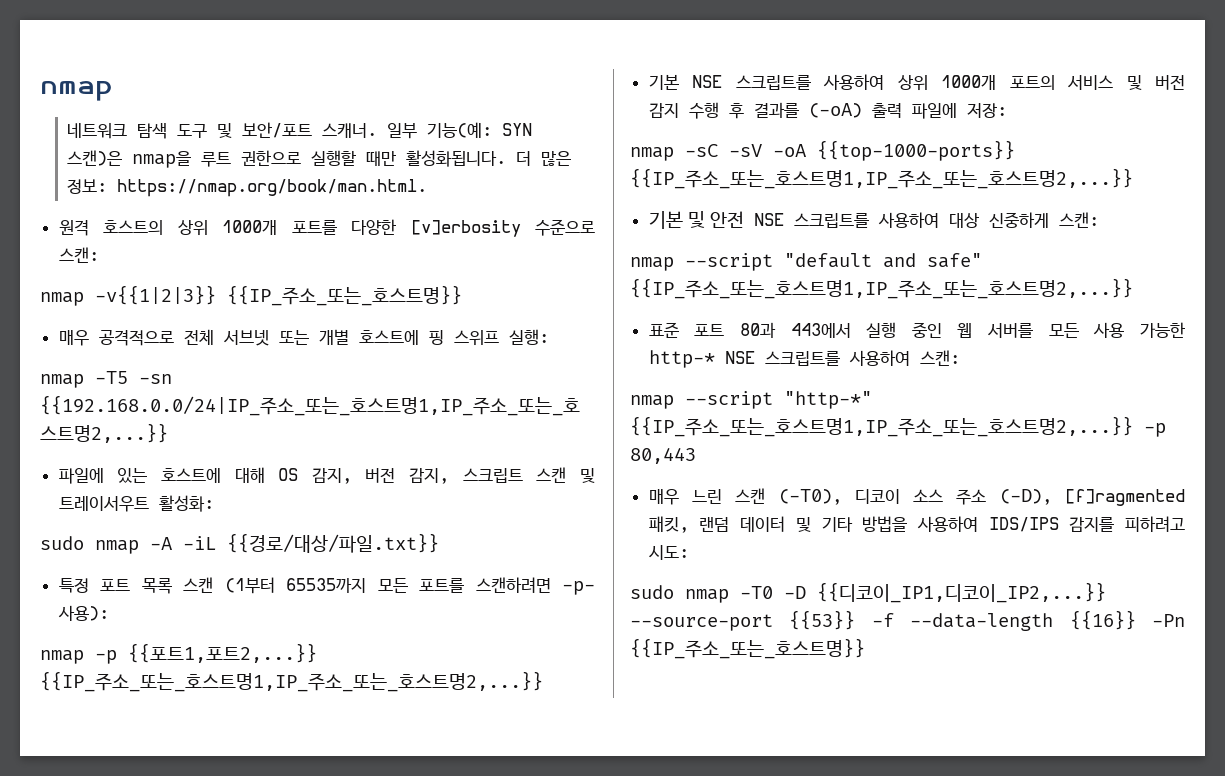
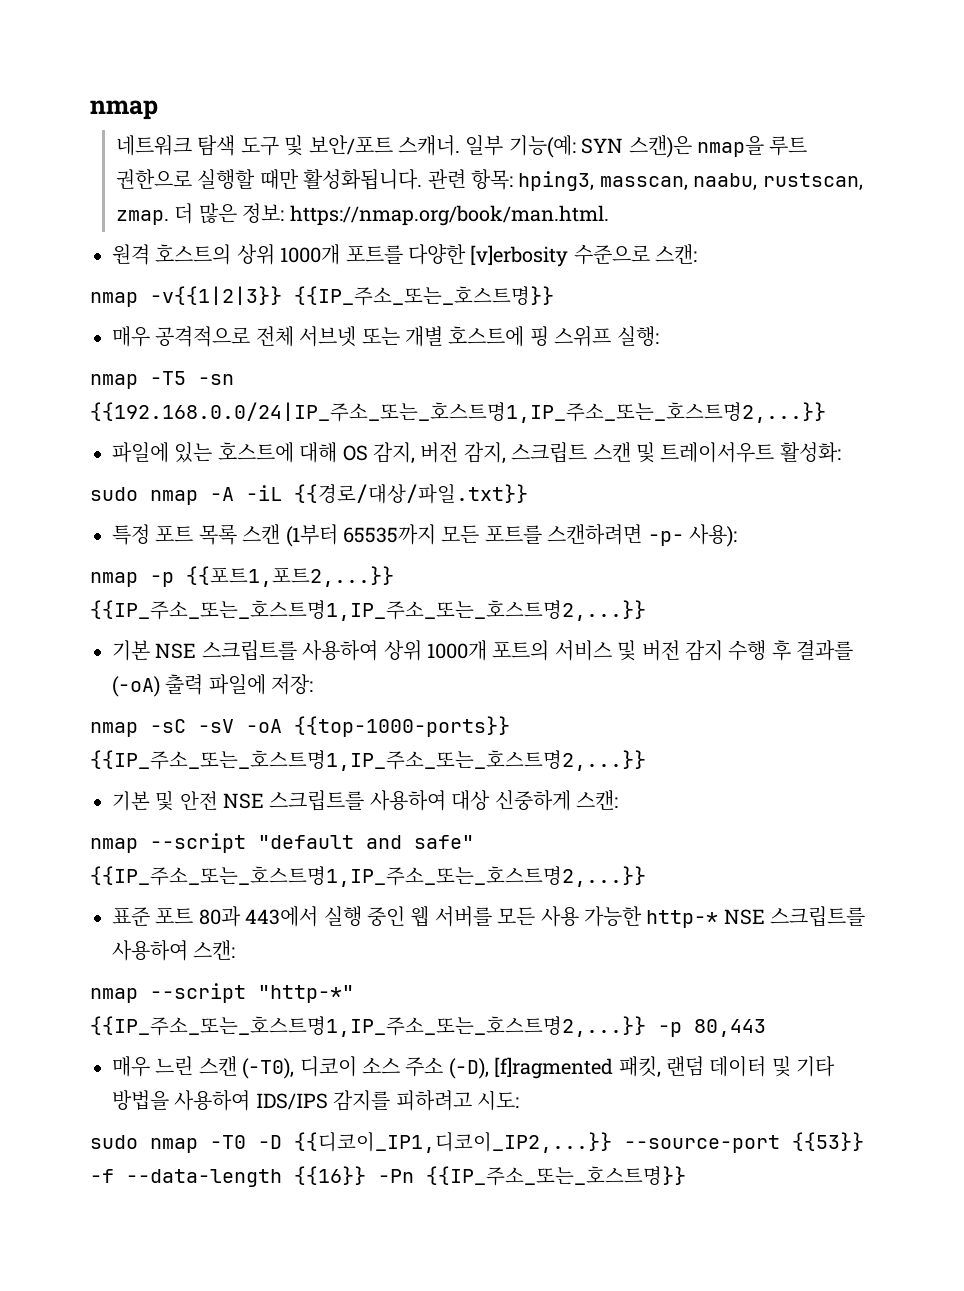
(507, 158) none -> [427,169,863,191] [116,210,170,225] 관련 항목: hping3, masscan, naabu, rustscan, zmap.

